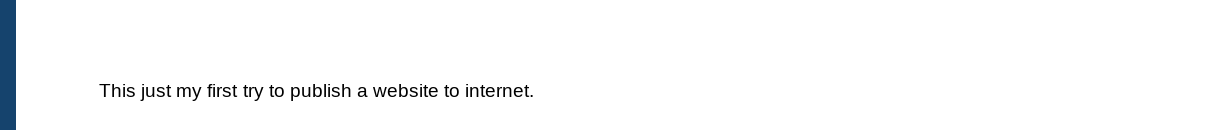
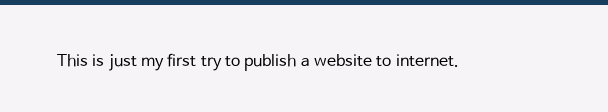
(136, 90) none -> [92,54,105,66] is

